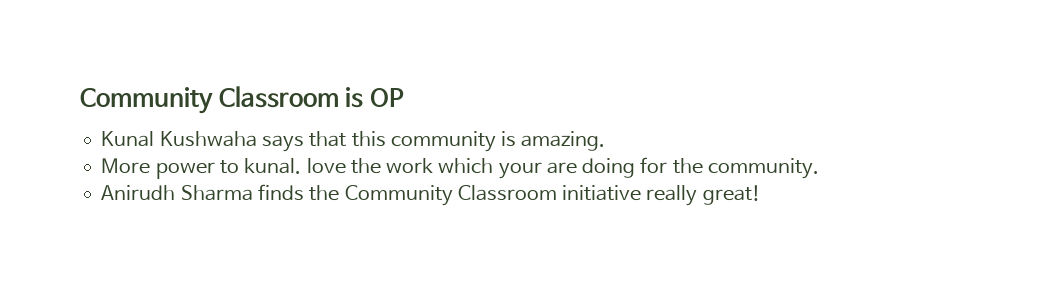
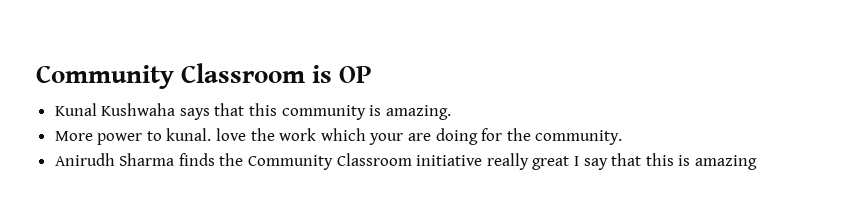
[702,185,761,205] great! -> [532,153,757,170] great I say that this is amazing

